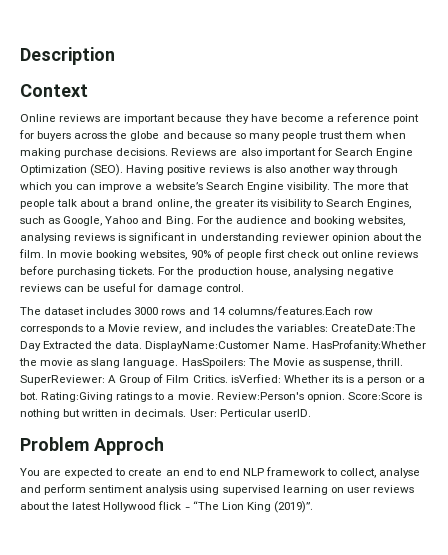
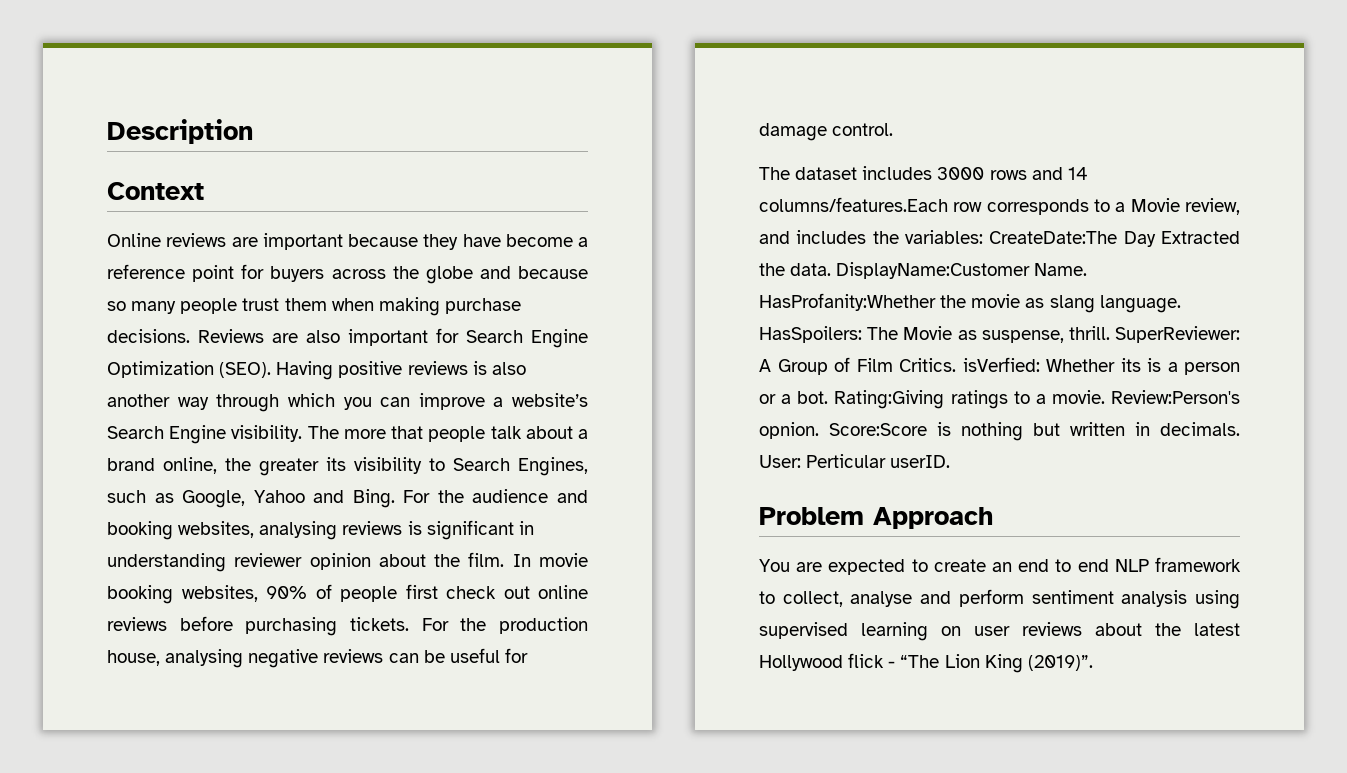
[94,437,164,455] Approch -> [873,507,993,529] Approach

